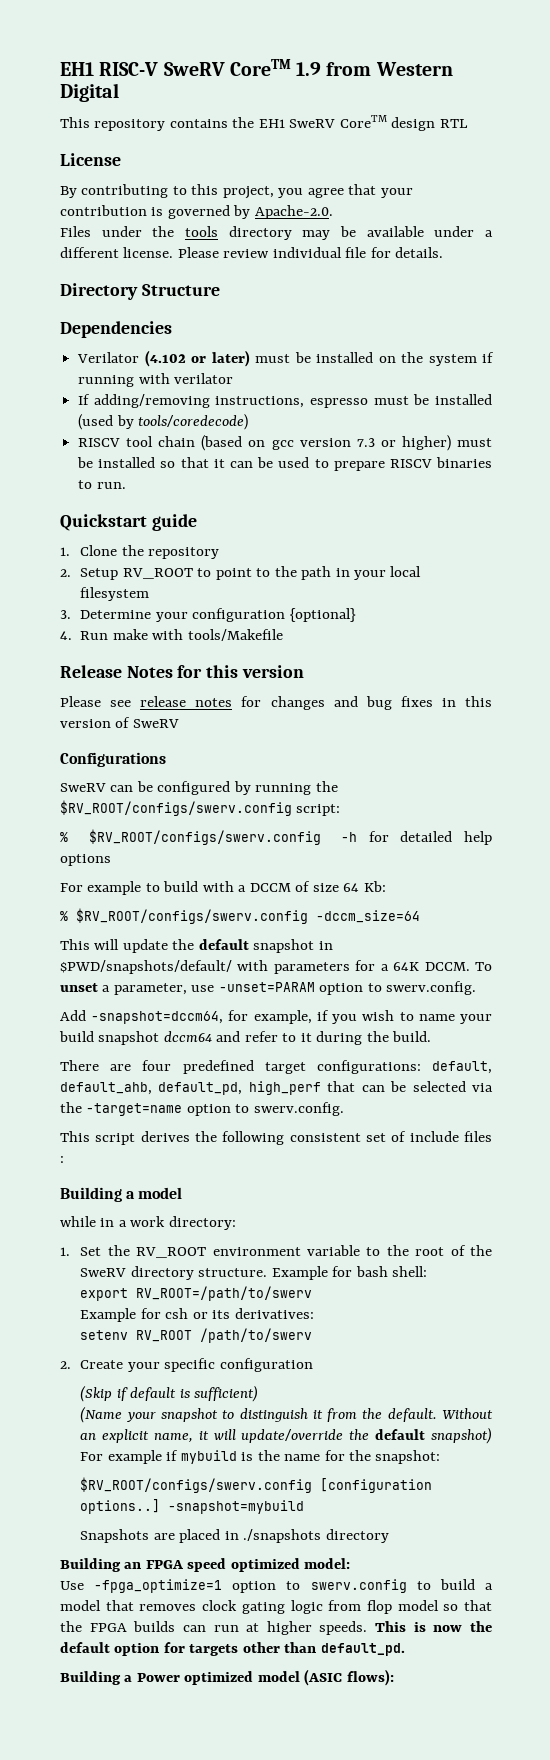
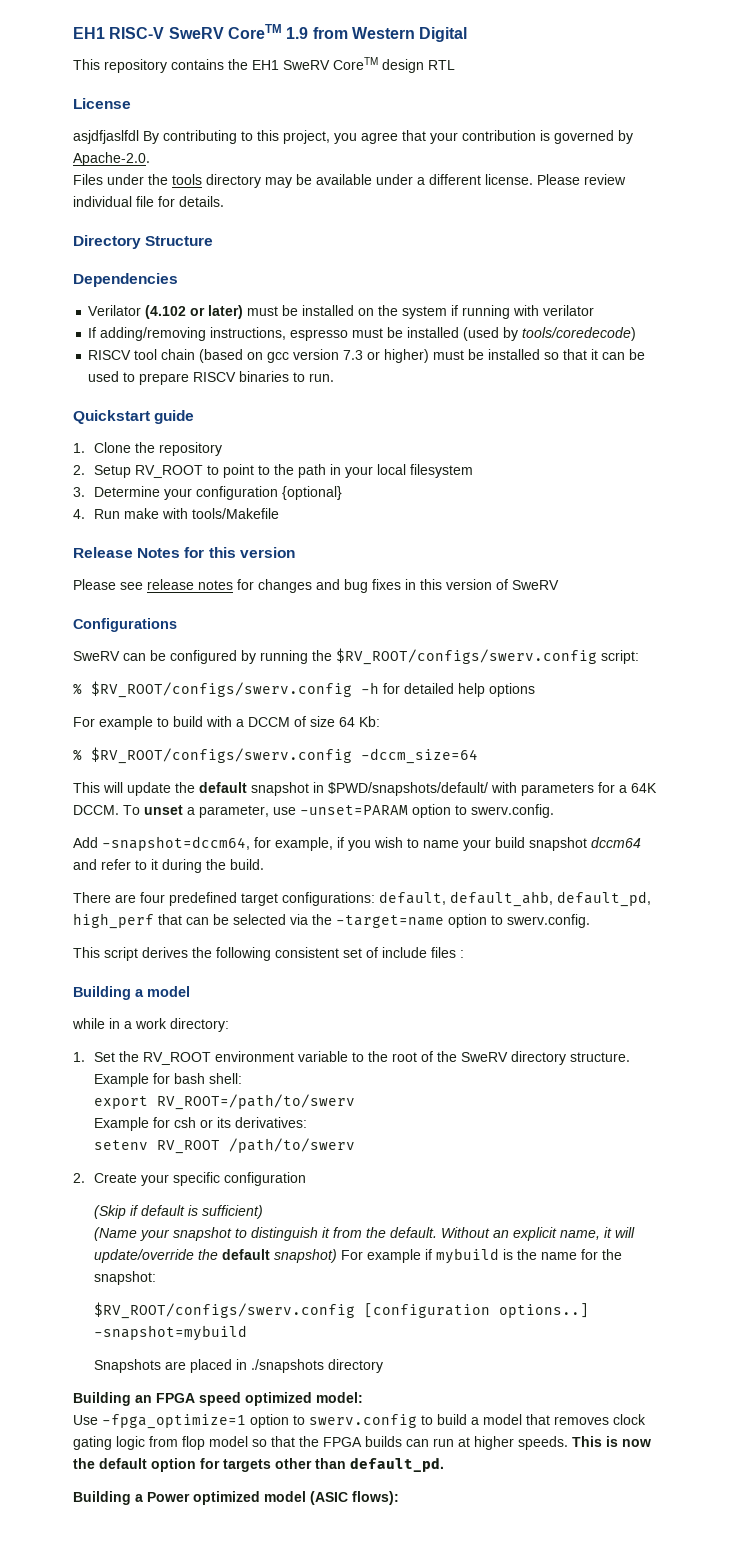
(121, 159) none -> [73,130,139,144] asjdfjaslfdl

